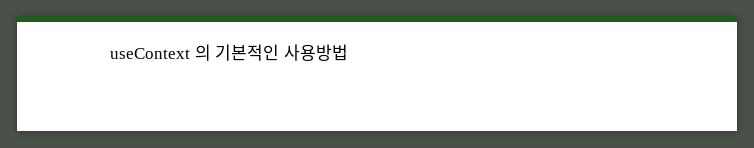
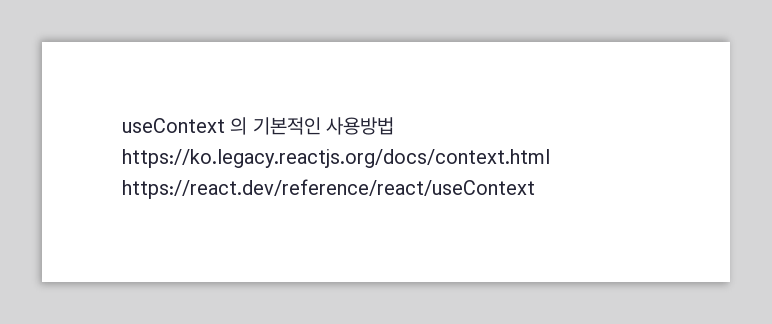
(348, 52) none -> [122,149,550,168] [122,179,535,199] https://ko.legacy.reactjs.org/docs/context.html https://react.dev/reference/react/useContext

